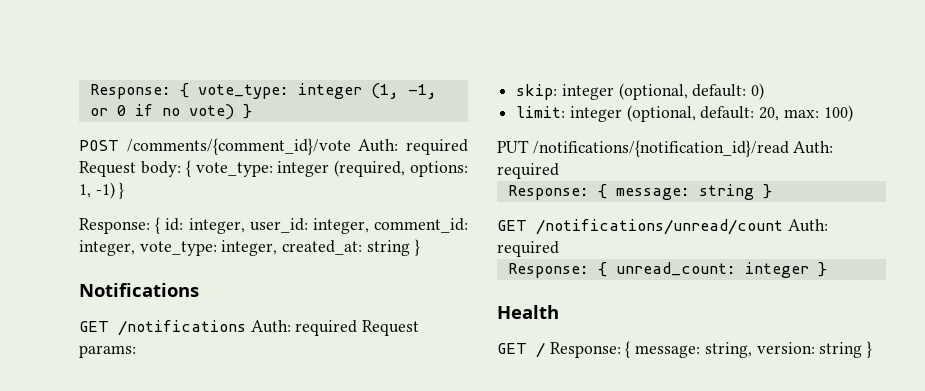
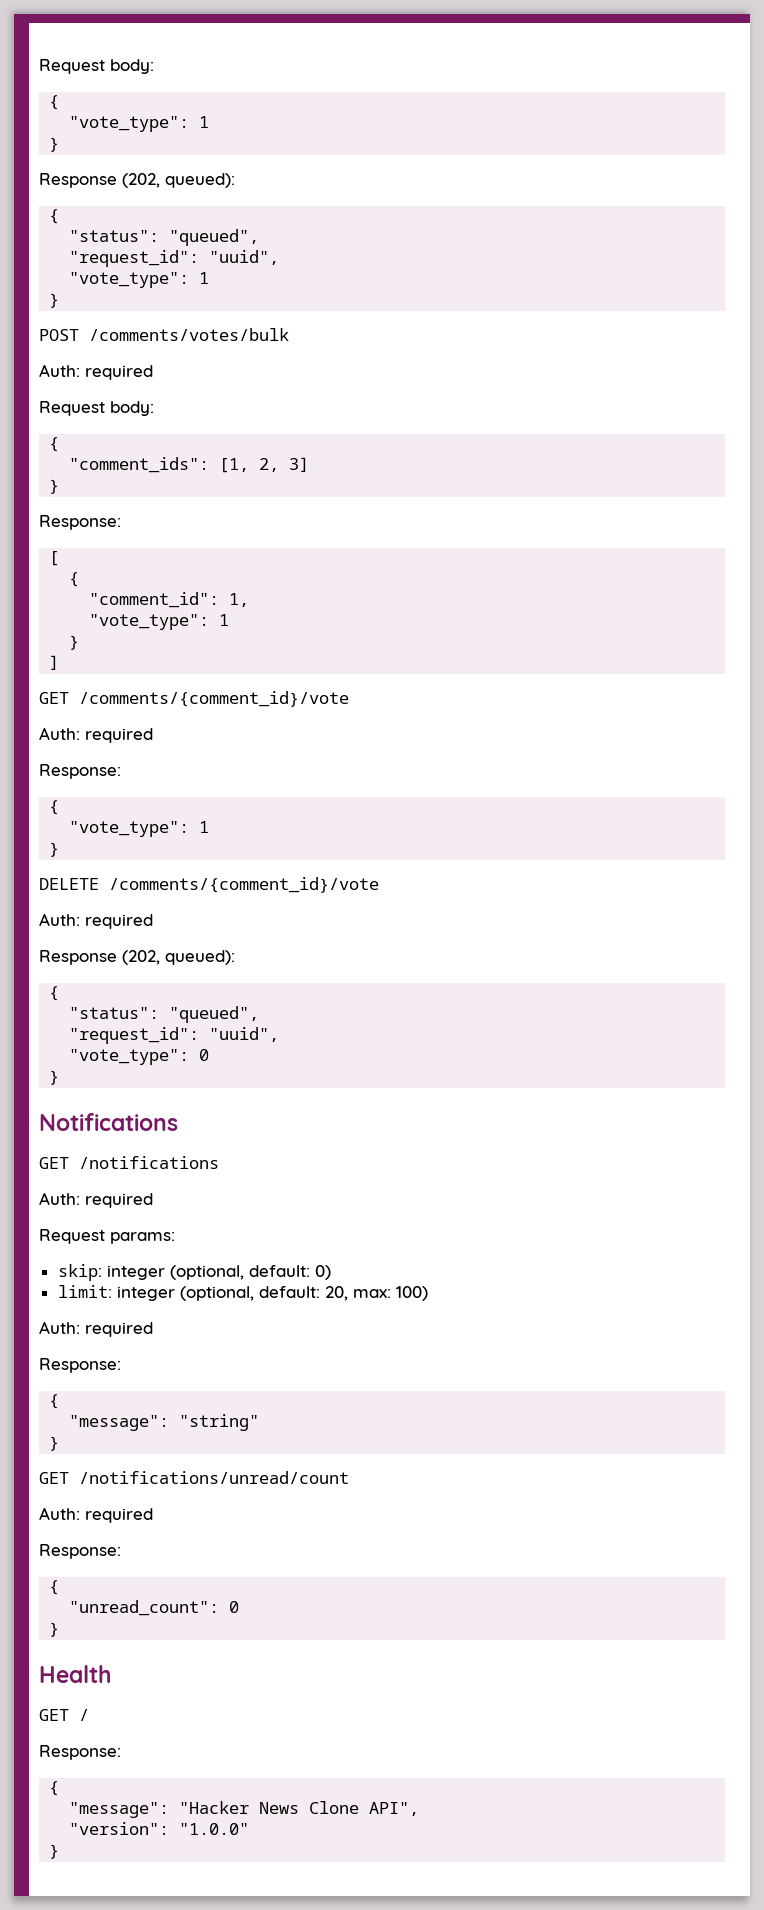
[89,83,437,99] [89,104,234,120] Response: { vote_type: integer (1, -1, or 0 if no vote) -> [39,59,154,74] [49,95,60,110] [69,116,210,132] [49,137,60,152] [39,173,235,188] [49,209,60,224] [69,229,260,246] [69,250,280,267] [69,272,210,288] Request body: // { // "vote_type": 1 // } // Response (202, queued): // { // "status": "queued", // "request_id": "uuid", // "vote_type": 1 //
[126,138,469,155] [79,160,468,177] [79,182,115,199] /comments/{comment_id}/vote Auth: required Request body: { vote_type: integer (required, options: 1, -1) -> [89,328,289,341] [39,364,153,380] [39,401,154,416] [49,437,60,452] [69,457,310,473] /comments/votes/bulk // Auth: required // Request body: // { // "comment_ids": [1, 2, 3] //
[155,217,468,234] [79,240,410,256] { id: integer, user_id: integer, comment_id: integer, vote_type: integer, created_at: string -> [49,551,60,566] [69,572,80,587] [89,592,250,608] [89,614,230,630] [69,635,80,650] [49,655,60,670] [39,691,349,707] [39,727,153,743] [39,764,121,779] [49,800,60,815] [69,821,210,837] [49,842,60,857] [39,877,379,893] [39,913,153,929] [39,950,235,965] [49,986,60,1001] [69,1006,260,1023] [69,1027,280,1044] [69,1049,210,1065] // [ // { // "comment_id": 1, // "vote_type": 1 // } // ] // GET /comments/{comment_id}/vote // Auth: required // Response: // { // "vote_type": 1 // } // DELETE /comments/{comment_id}/vote // Auth: required // Response (202, queued): // { // "status": "queued", // "request_id": "uuid", // "vote_type": 0 //
[250,320,358,336] Auth: required -> [39,1192,153,1208] // Auth: required //
[497,140,834,157] [497,163,559,179] [507,184,754,200] PUT /notifications/{notification_id}/read Auth: required // Response: { message: string -> [39,1321,153,1337] [39,1358,121,1373] [49,1394,60,1409] [69,1414,260,1431] Auth: required // Response: // { // "message": "string" //
[787,219,828,232] [497,241,559,257] [507,262,809,278] Auth: required // Response: { unread_count: integer -> [39,1507,153,1523] [39,1544,121,1559] [49,1580,60,1595] [69,1600,240,1616] // Auth: required // Response: // { // "unread_count": 0 //
[549,341,863,358] Response: { message: string, version: string -> [39,1745,121,1760] [49,1781,60,1796] [69,1801,420,1818] [69,1822,250,1835] // Response: // { // "message": "Hacker News Clone API", // "version": "1.0.0" //

